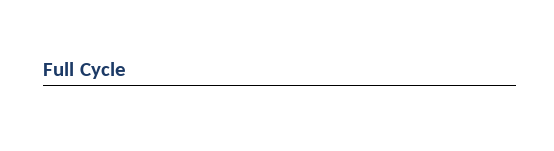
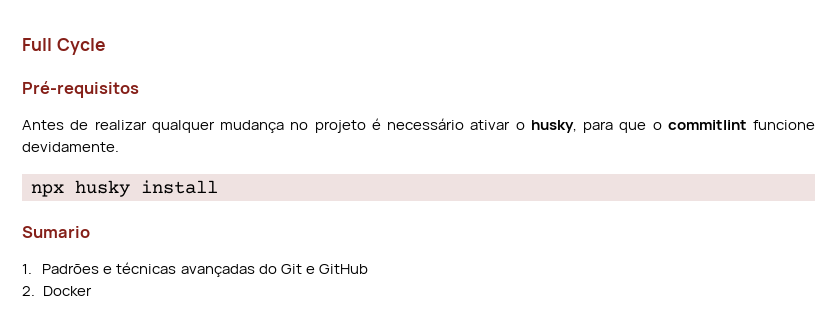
(126, 70) none -> [22,81,139,98] [22,118,815,133] [22,142,119,152] [31,180,218,197] [22,226,90,238] [22,262,368,277] [22,286,92,296] // Pré-requisitos // Antes de realizar qualquer mudança no projeto é necessário ativar o husky, para que o commitlint funcione devidamente. // npx husky install // Sumario // 1. Padrões e técnicas avançadas do Git e GitHub // 2. Docker

